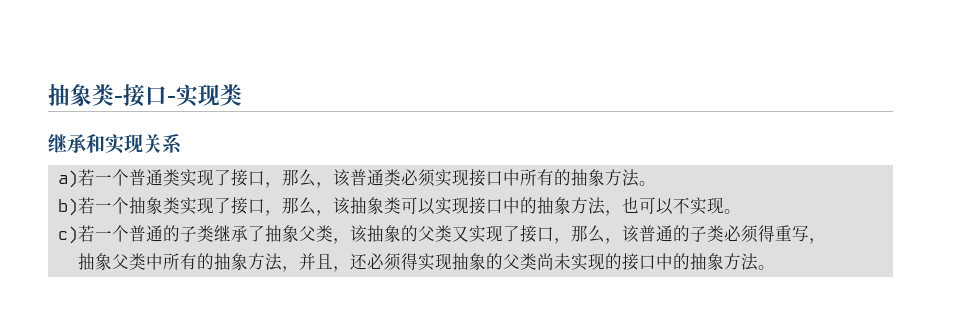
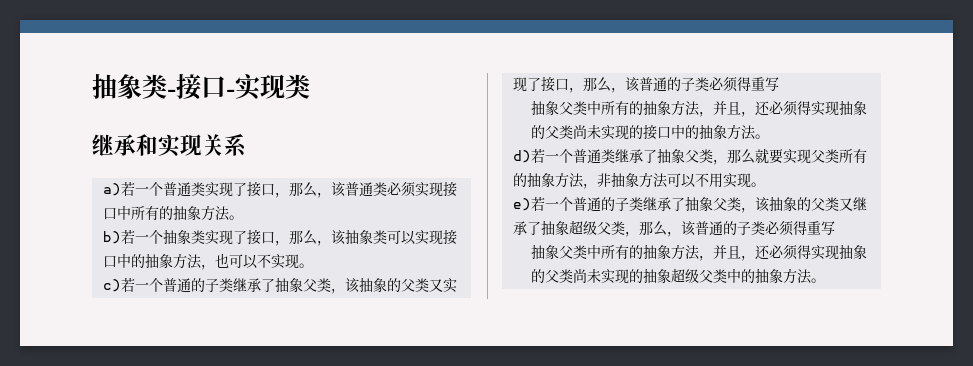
[809,238,827,244] ， -> (780, 84) none
(776, 267) none -> [513,148,868,165] [513,172,766,189] [513,196,868,213] [513,220,836,237] [531,244,868,261] [531,268,826,284] // d)若一个普通类继承了抽象父类，那么就要实现父类所有的抽象方法，非抽象方法可以不用实现。 // e)若一个普通的子类继承了抽象父类，该抽象的父类又继承了抽象超级父类，那么，该普通的子类必须得重写 // 抽象父类中所有的抽象方法，并且，还必须得实现抽象的父类尚未实现的抽象超级父类中的抽象方法。

